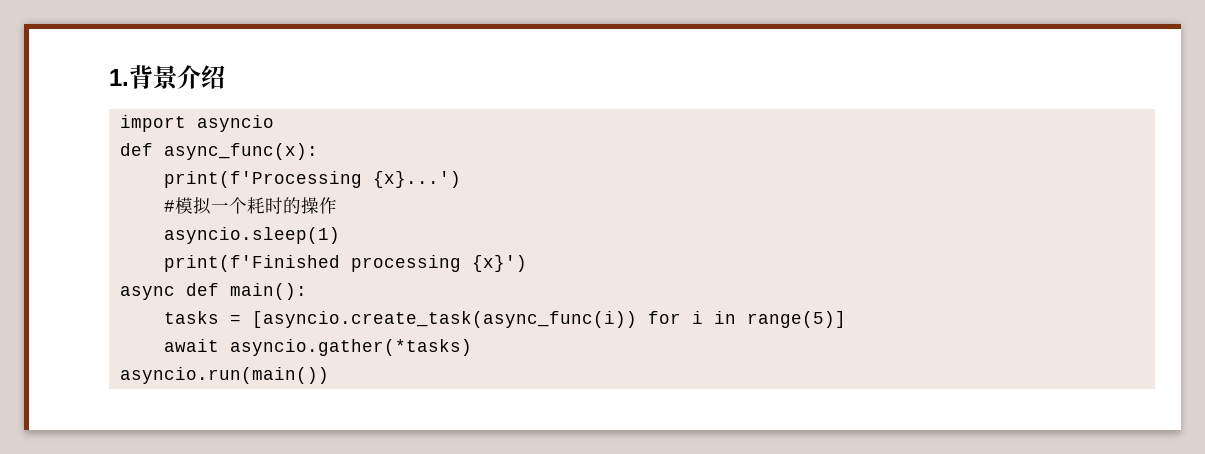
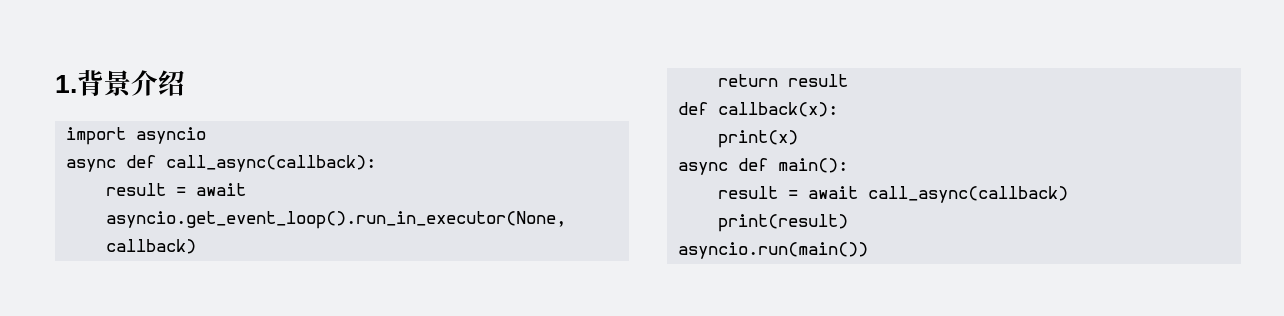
[119,143,318,160] [163,171,461,188] [163,196,337,215] [163,227,340,244] [163,255,527,272] [119,283,307,300] [163,311,846,328] [163,339,472,356] def async_func(x): // print(f'Processing {x}...') // #模拟一个耗时的操作 // asyncio.sleep(1) // print(f'Finished processing {x}') // async def main(): // tasks = [asyncio.create_task(async_func(i)) for i in range(5)] // await asyncio.gather(*tasks) -> [66,155,377,172] [106,183,247,196] [106,211,567,229] [106,239,197,254] [718,74,849,87] [678,102,839,117] [718,130,799,148] [678,158,849,175] [718,186,1069,203] [718,214,849,232] async def call_async(callback): // result = await asyncio.get_event_loop().run_in_executor(None, callback) // return result // def callback(x): // print(x) // async def main(): // result = await call_async(callback) // print(result)

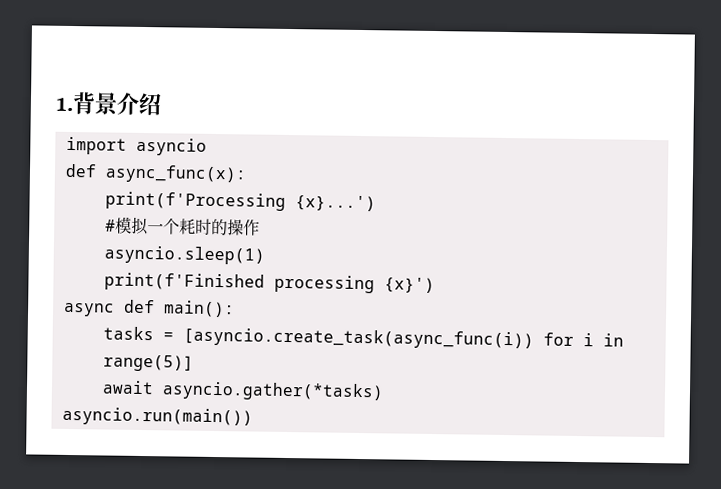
[66,155,377,172] [106,183,247,196] [106,211,567,229] [106,239,197,254] [718,74,849,87] [678,102,839,117] [718,130,799,148] [678,158,849,175] [718,186,1069,203] [718,214,849,232] async def call_async(callback): // result = await asyncio.get_event_loop().run_in_executor(None, callback) // return result // def callback(x): // print(x) // async def main(): // result = await call_async(callback) // print(result) -> [64,163,247,184] [104,191,376,212] [104,216,260,236] [103,245,265,265] [103,272,435,294] [62,299,235,318] [102,326,624,350] [102,354,194,372] [101,380,384,402] def async_func(x): // print(f'Processing {x}...') // #模拟一个耗时的操作 // asyncio.sleep(1) // print(f'Finished processing {x}') // async def main(): // tasks = [asyncio.create_task(async_func(i)) for i in range(5)] // await asyncio.gather(*tasks)

